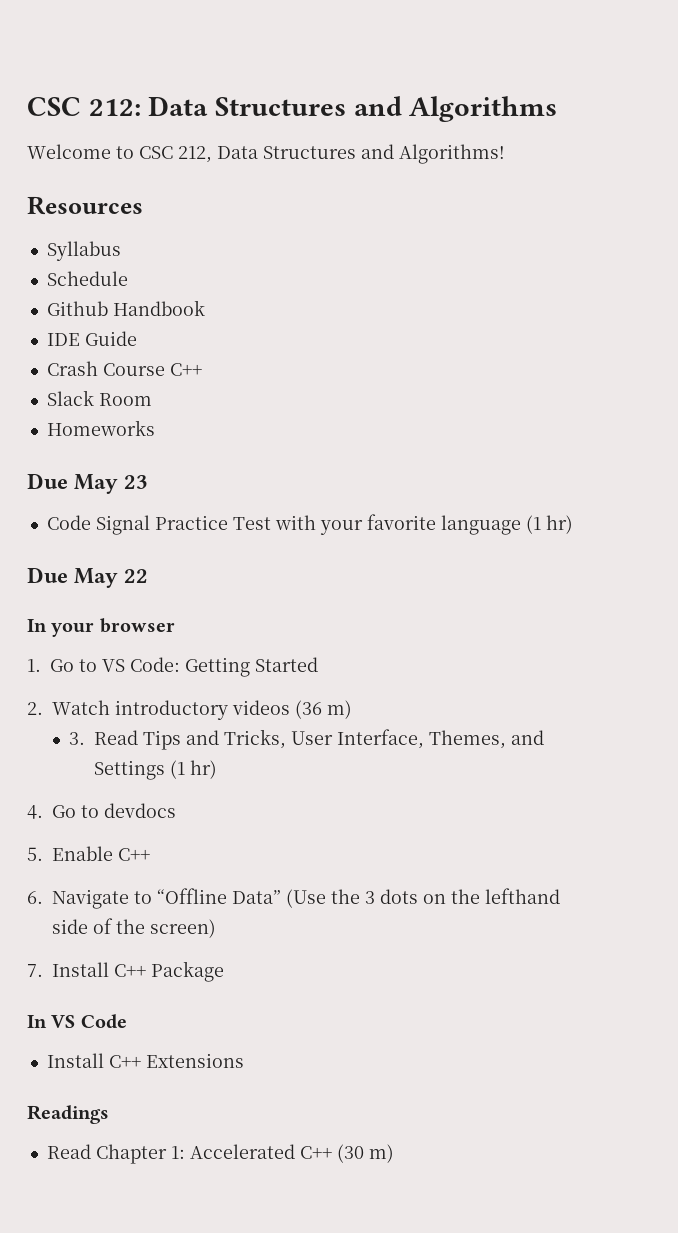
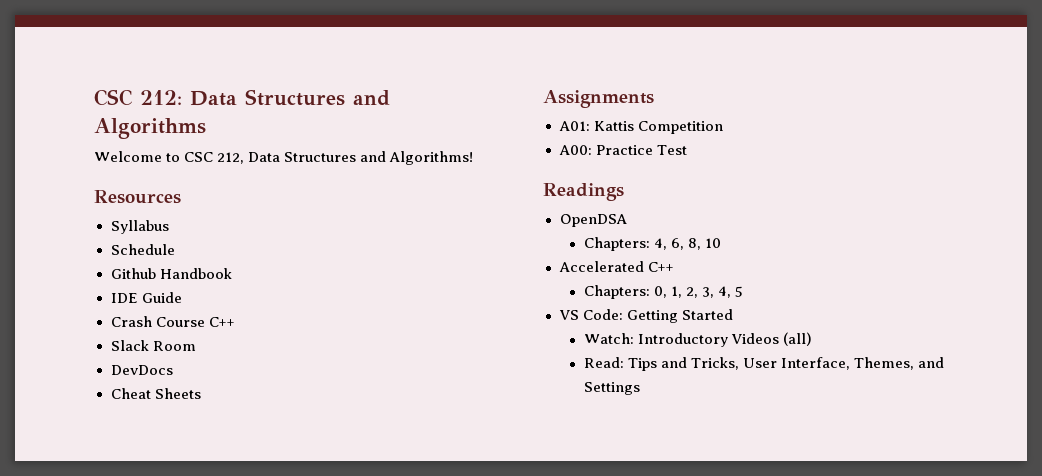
[46,420,155,436] [27,473,149,494] [46,514,573,535] [27,567,149,588] [27,618,175,637] [27,657,318,677] [27,700,352,720] [69,730,139,745] Homeworks // Due May 23 // Code Signal Practice Test with your favorite language (1 hr) // Due May 22 // In your browser // 1. Go to VS Code: Getting Started // 2. Watch introductory videos (36 m) // 3. Read -> [110,365,173,375] [110,388,201,399] [543,90,654,108] [558,121,723,134] [558,145,687,155] [543,183,624,201] [559,214,627,227] [583,237,721,251] [558,261,674,272] [583,285,744,299] [558,309,733,323] [583,332,812,347] [583,357,624,368] DevDocs // Cheat Sheets // Assignments // A01: Kattis Competition // A00: Practice Test // Readings // OpenDSA // Chapters: 4, 6, 8, 10 // Accelerated C++ // Chapters: 0, 1, 2, 3, 4, 5 // VS Code: Getting Started // Watch: Introductory Videos (all) // Read:
[170,760,218,779] [27,803,176,819] [27,846,150,861] [27,888,560,909] [52,918,216,938] [27,961,224,982] [27,1014,127,1029] [46,1053,244,1068] [27,1105,109,1124] [46,1144,394,1164] (1 hr) // 4. Go to devdocs // 5. Enable C++ // 6. Navigate to “Offline Data” (Use the 3 dots on the lefthand side of the screen) // 7. Install C++ Package // In VS Code // Install C++ Extensions // Readings // Read Chapter 1: Accelerated C++ (30 m) -> (640, 388) none

